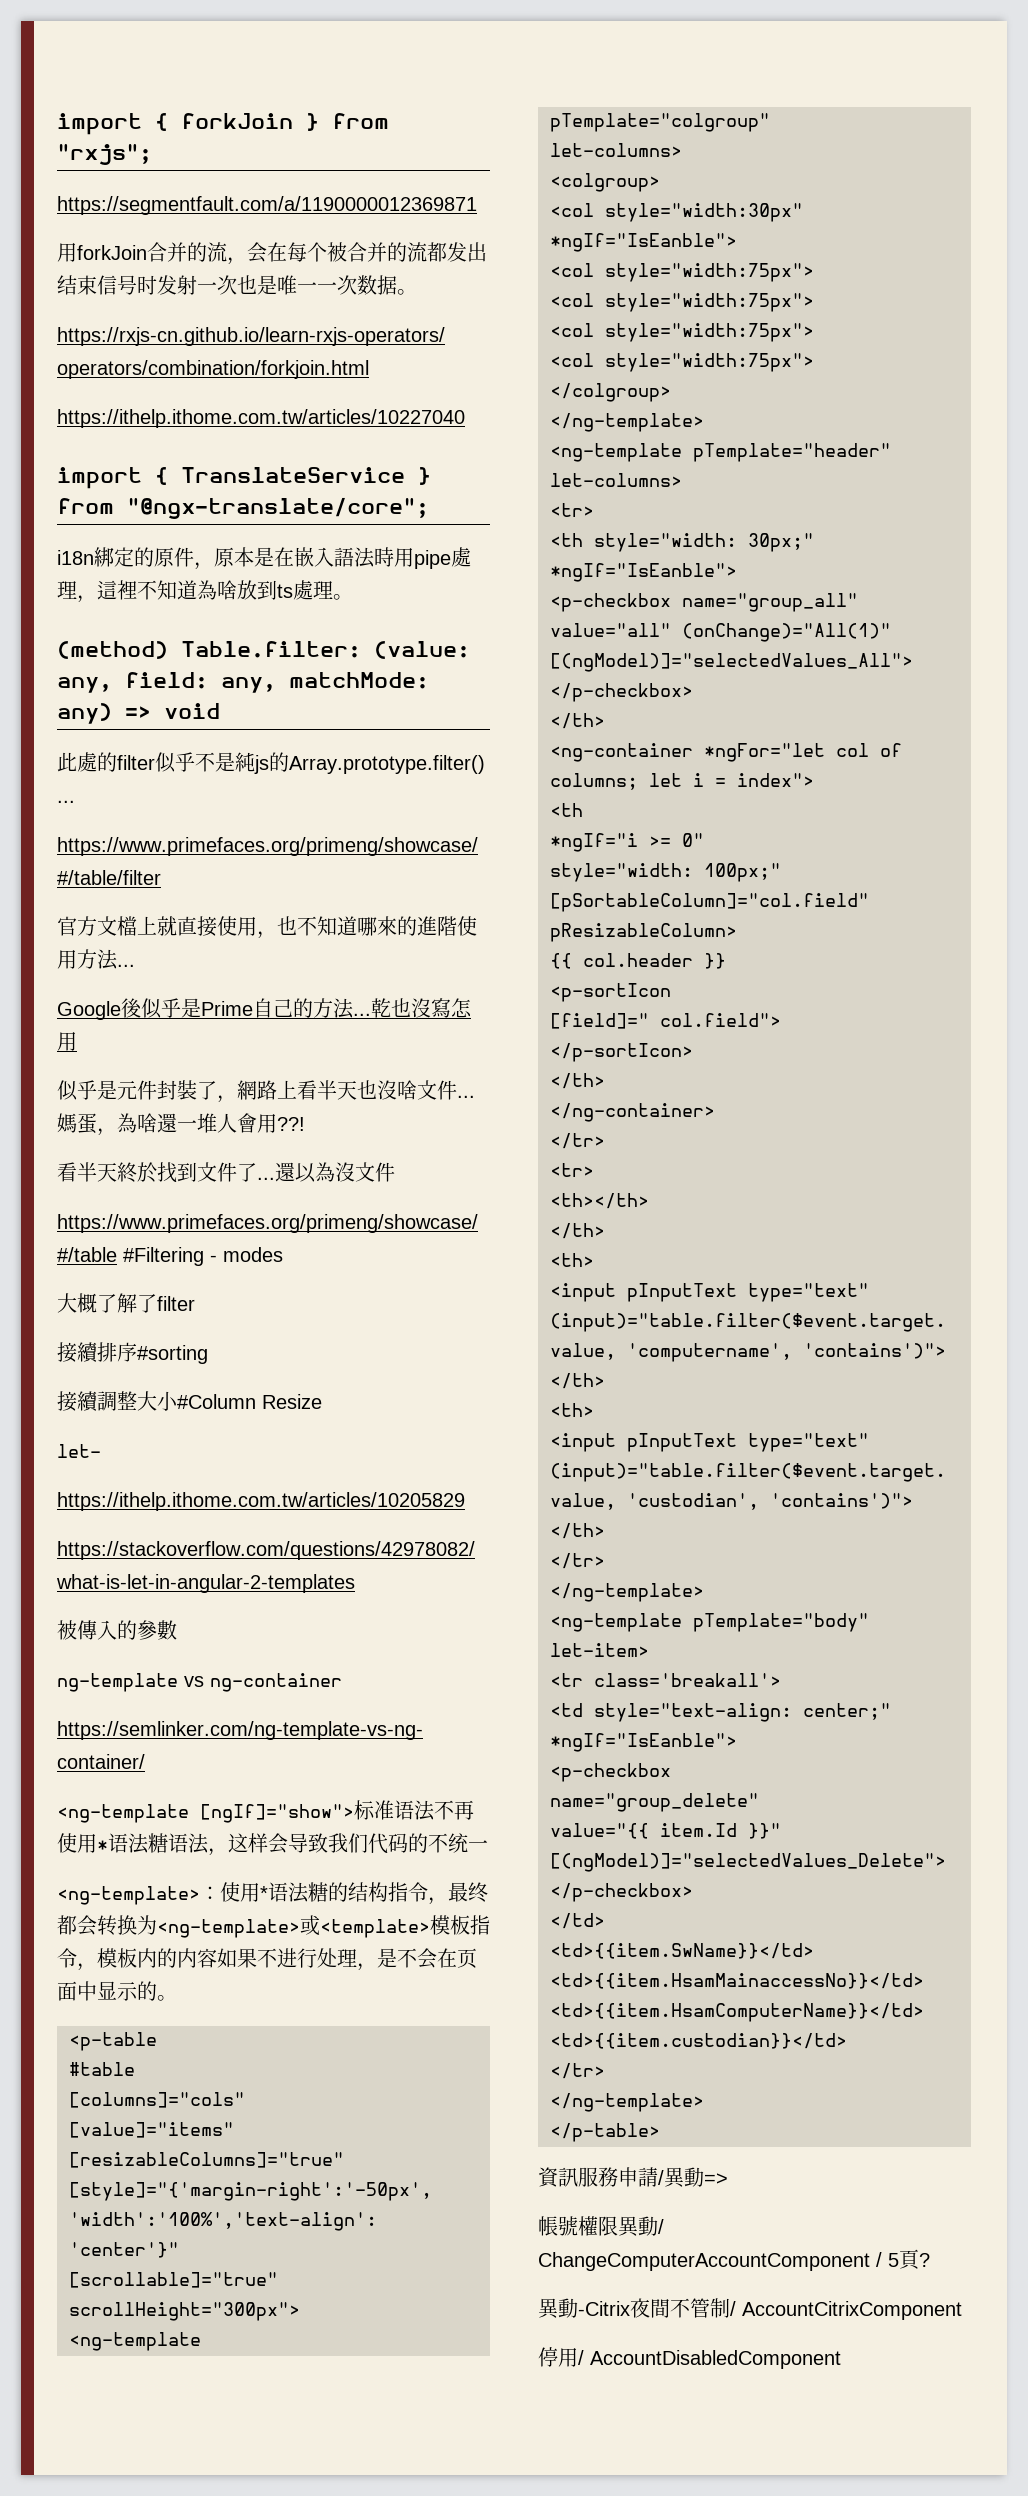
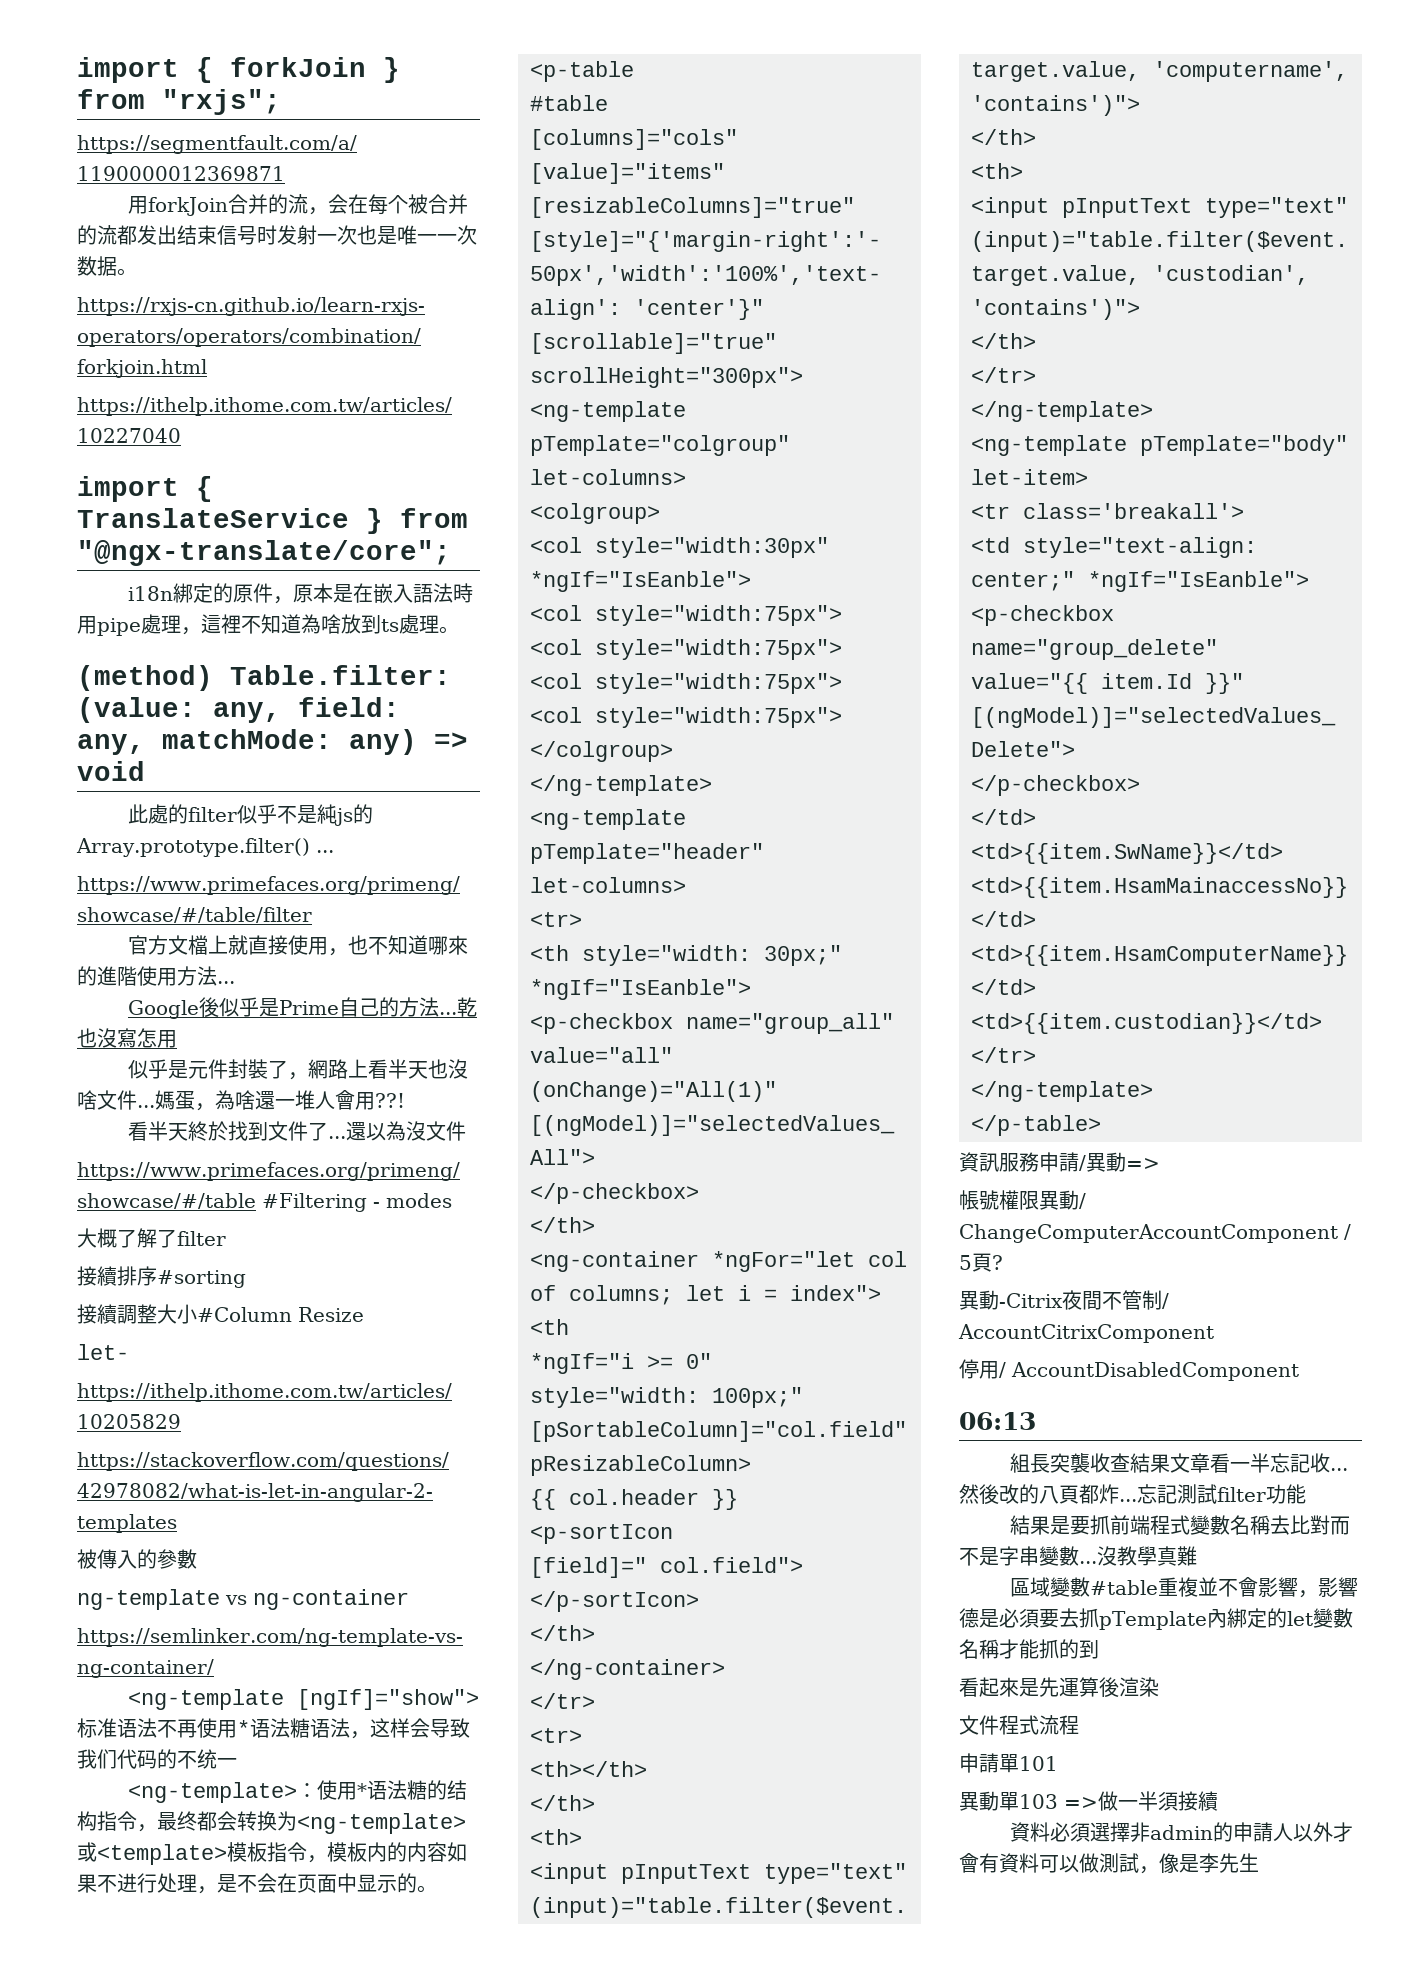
(841, 2359) none -> [959,1412,1036,1430] [1009,1453,1348,1473] [959,1484,1306,1504] [1009,1515,1350,1535] [959,1546,1197,1566] [1009,1577,1358,1598] [959,1608,1353,1630] [959,1639,1099,1659] [959,1677,1159,1697] [959,1715,1079,1735] [959,1753,1058,1773] [959,1791,1218,1811] [1009,1822,1353,1842] [959,1853,1259,1874] // 06:13 // 組長突襲收查結果文章看一半忘記收...然後改的八頁都炸...忘記測試filter功能 // 結果是要抓前端程式變數名稱去比對而不是字串變數...沒教學真難 // 區域變數#table重複並不會影響，影響德是必須要去抓pTemplate內綁定的let變數名稱才能抓的到 // 看起來是先運算後渲染 // 文件程式流程 // 申請單101 // 異動單103 =>做一半須接續 // 資料必須選擇非admin的申請人以外才會有資料可以做測試，像是李先生

